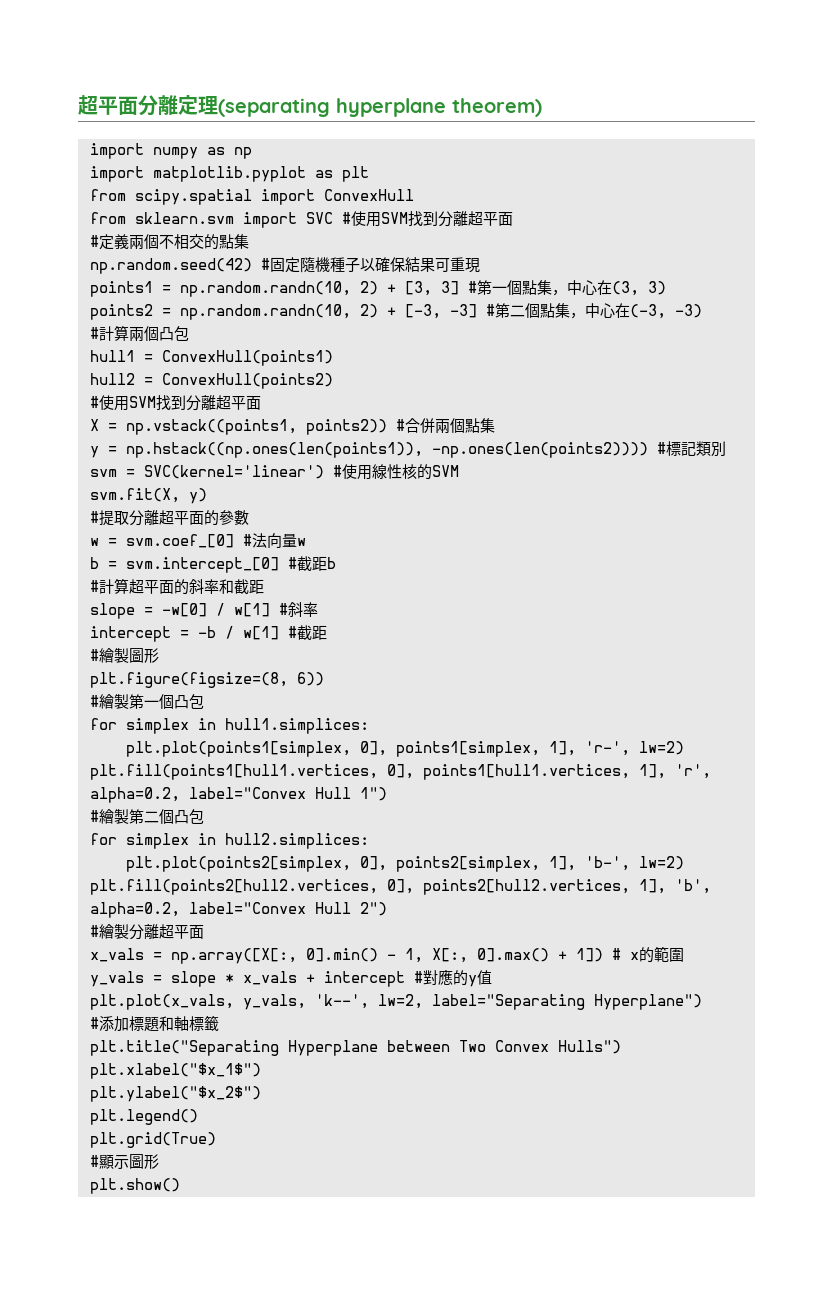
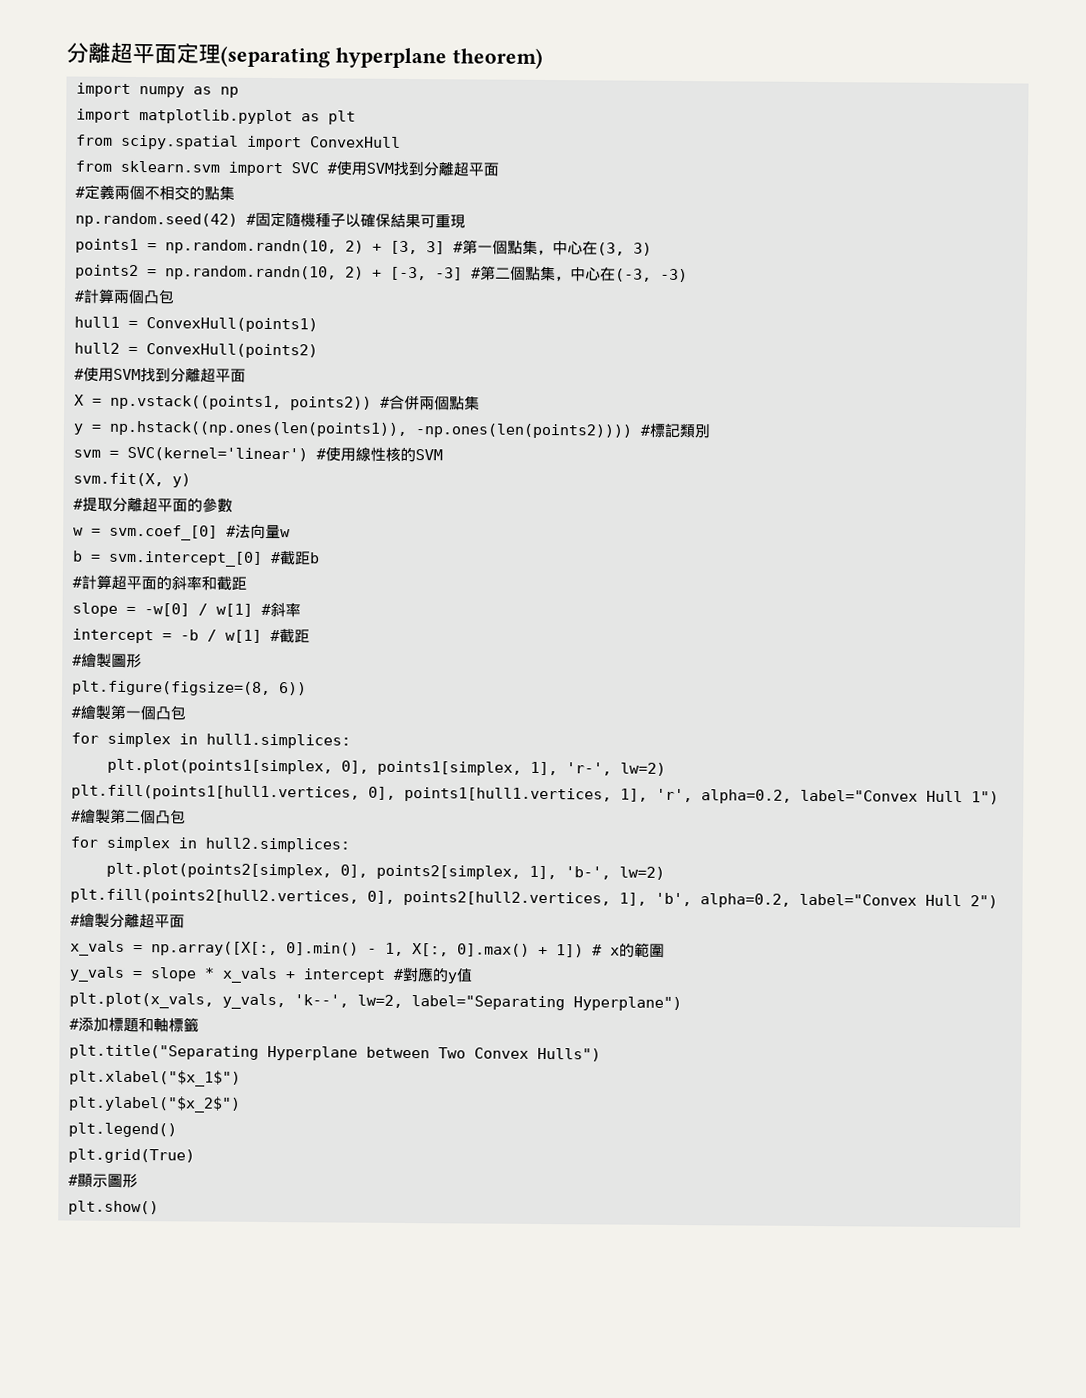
[78,95,178,116] 超平面分離 -> [66,42,177,64] 分離超平面

